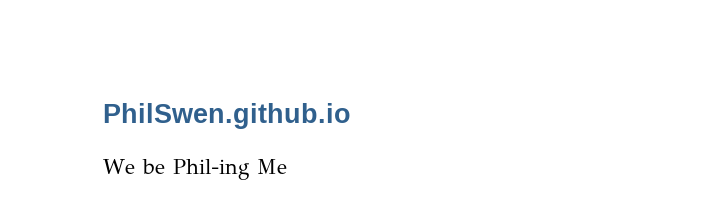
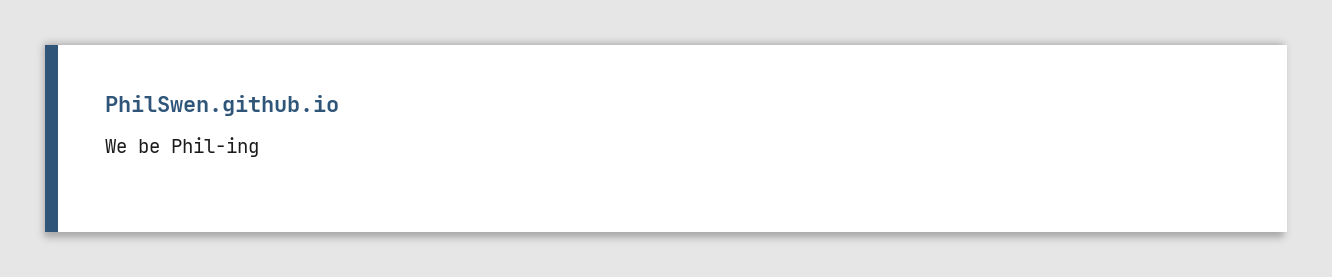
[256,159,287,174] Me -> (259, 147) none

